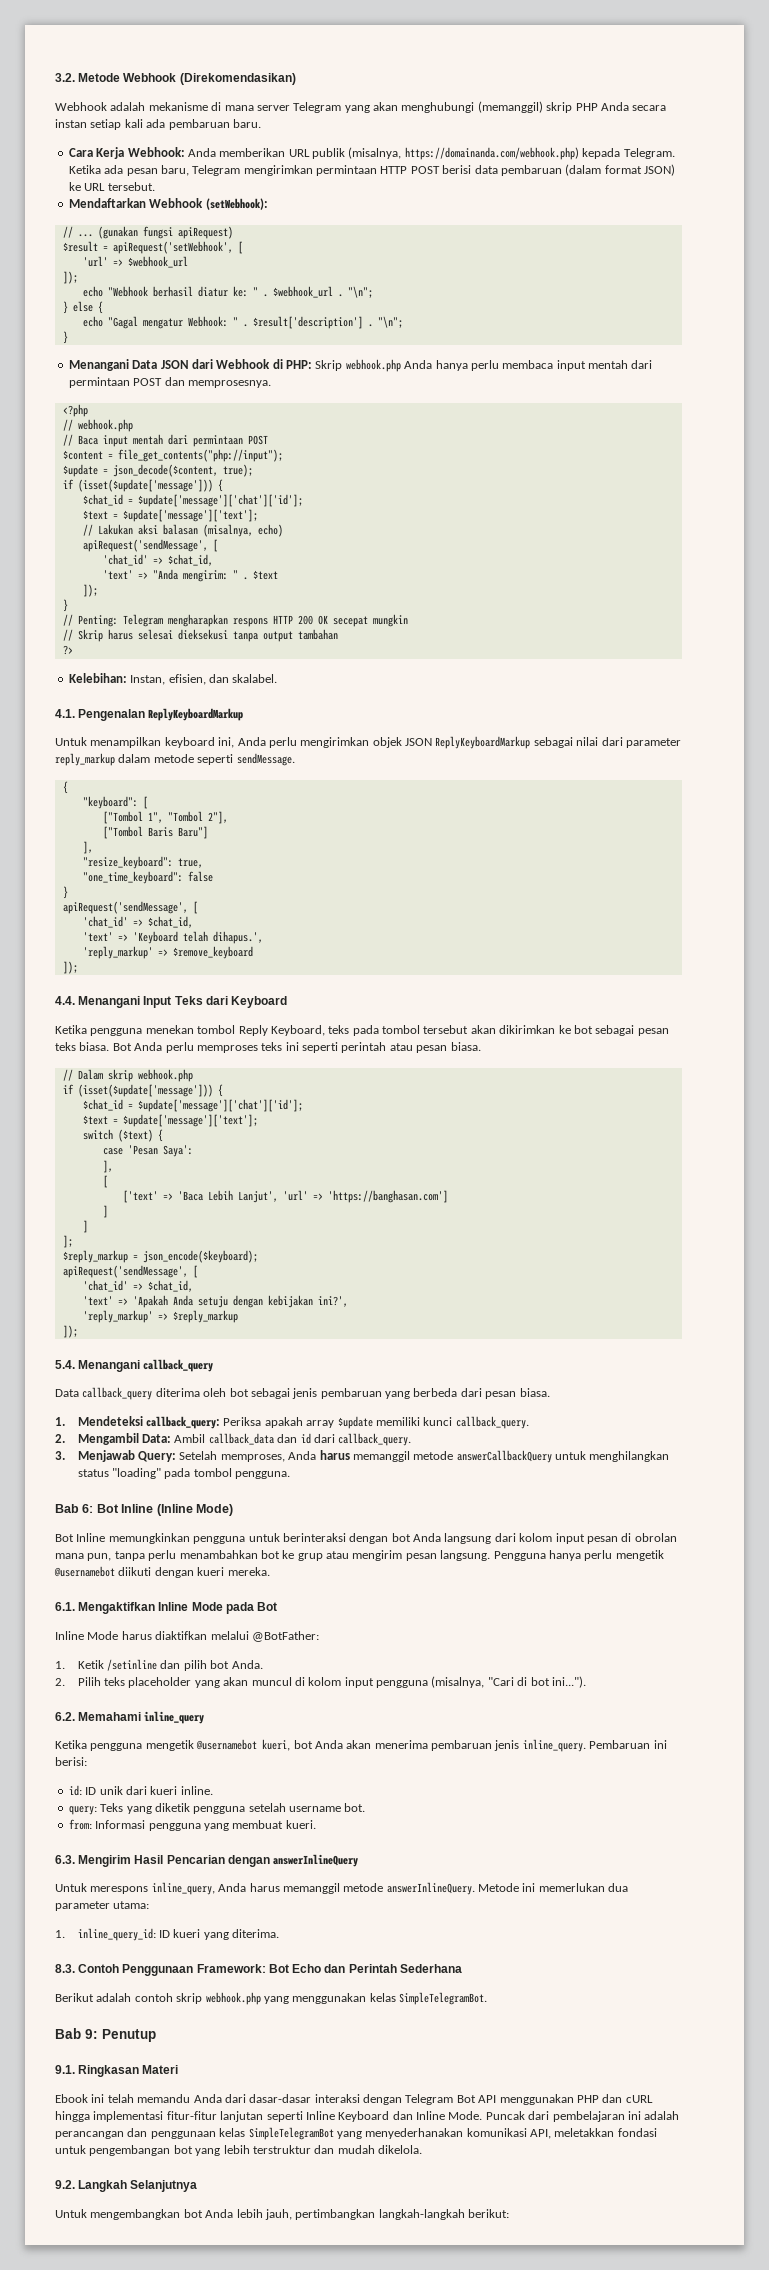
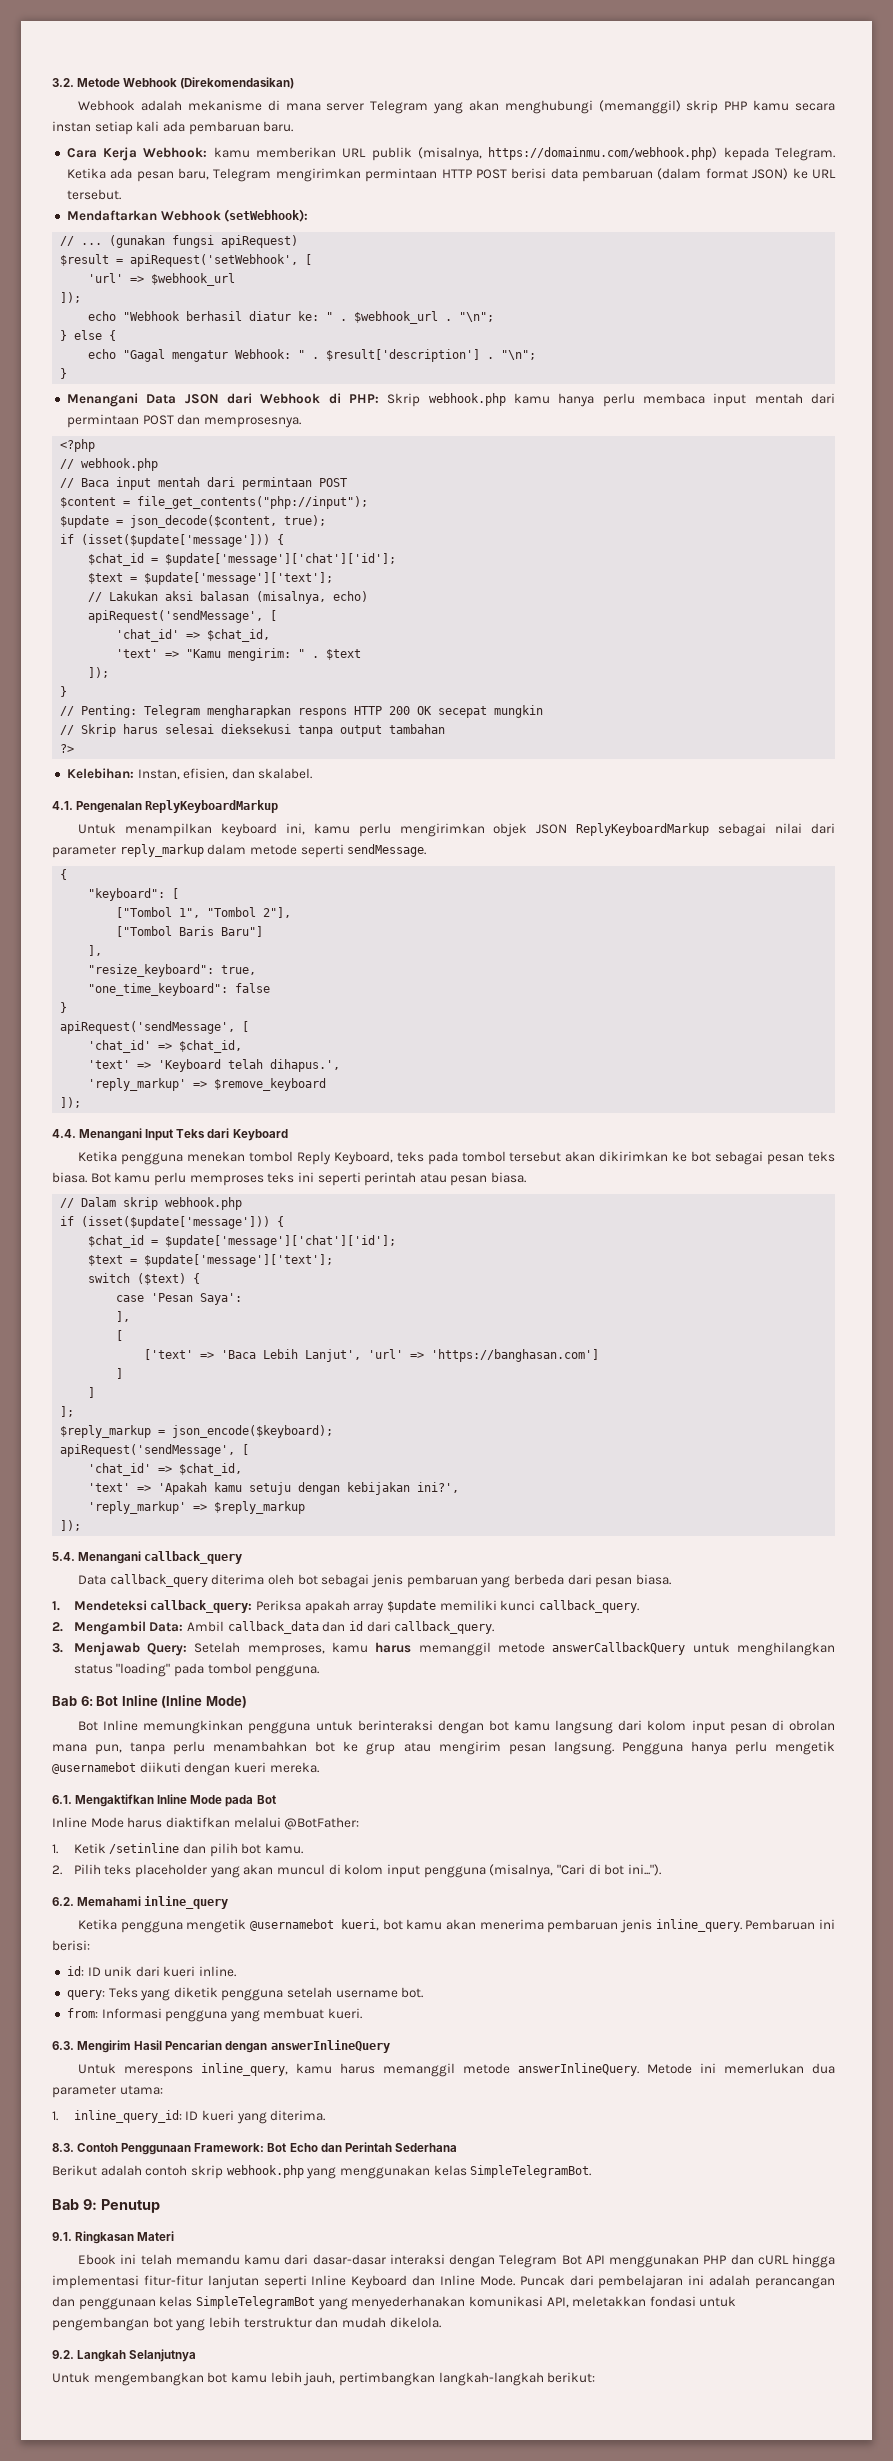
[600,102,629,111] Anda -> [753,100,790,111] kamu
[187,148,216,157] Anda -> [213,147,250,158] kamu
[404,147,579,160] https://domainanda.com/webhook.php) -> [488,147,718,160] https://domainmu.com/webhook.php)
[404,360,433,369] Anda -> [513,393,550,404] kamu
[152,569,178,580] "Anda -> [186,649,222,658] "Kamu
[237,737,266,746] Anda -> [313,823,350,834] kamu
[134,1042,163,1051] Anda -> [114,1172,151,1183] kamu
[172,1295,193,1306] Anda -> [214,1482,243,1492] kamu
[288,1451,317,1460] Anda -> [332,1642,369,1653] kamu
[413,1533,441,1542] Anda -> [514,1720,551,1731] kamu
[231,1660,263,1669] Anda. -> [265,1843,304,1854] kamu.
[314,1740,343,1749] Anda -> [406,1919,443,1930] kamu
[218,1883,247,1892] Anda -> [296,2063,333,2074] kamu
[193,2094,222,2103] Anda -> [244,2254,281,2265] kamu
[205,2209,234,2218] Anda -> [230,2372,267,2383] kamu

